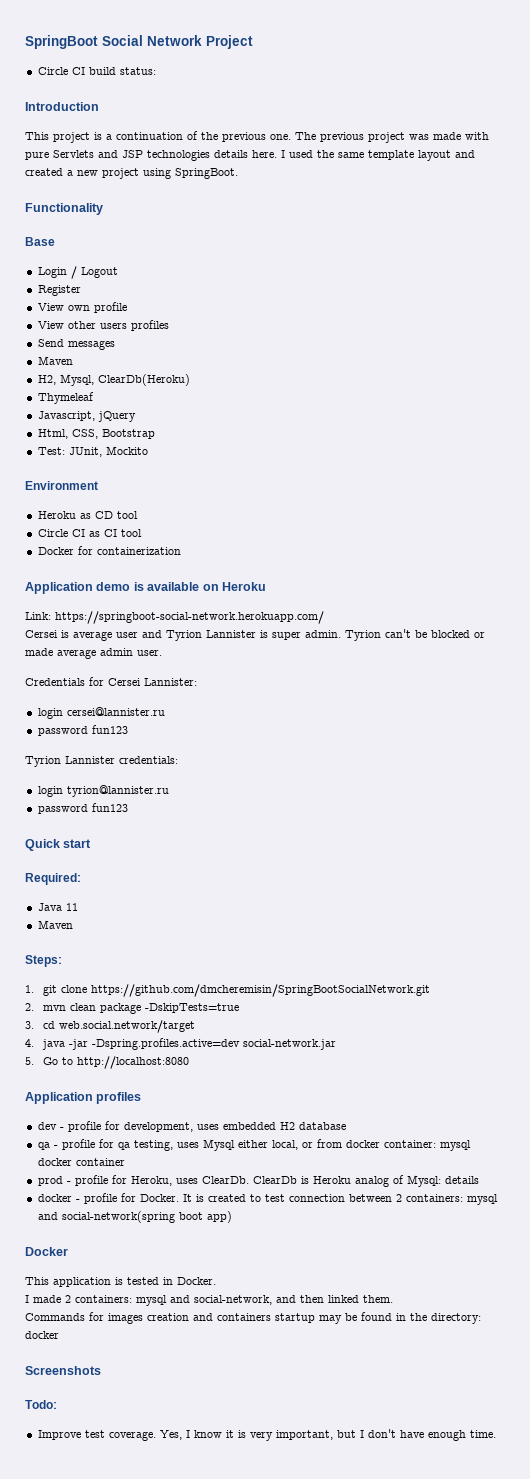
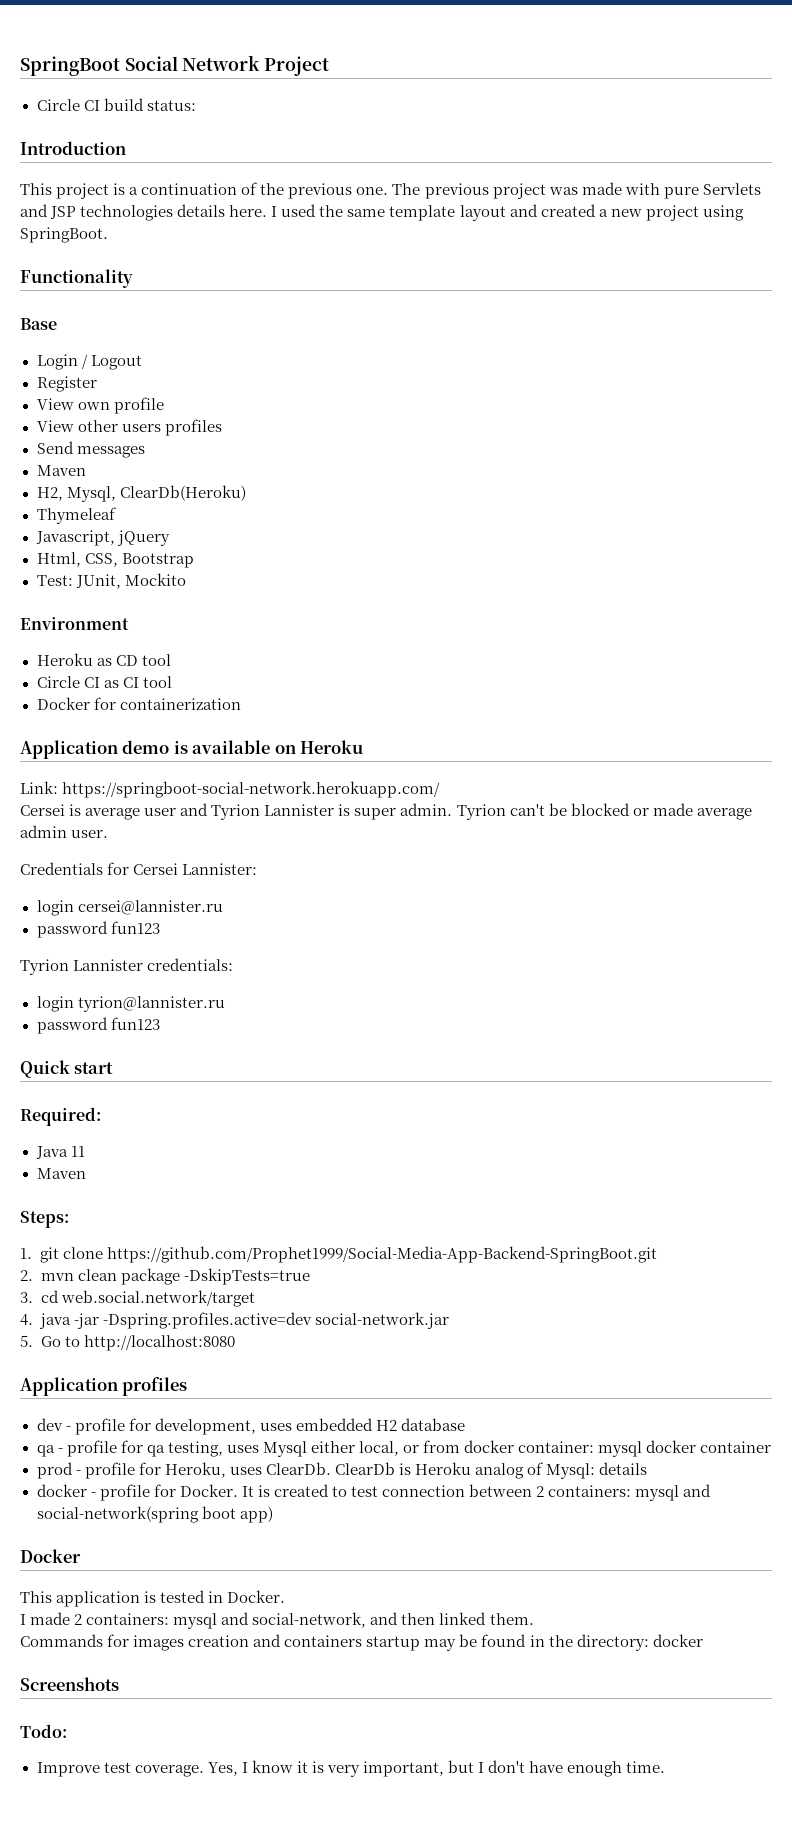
[91,984,431,997] https://github.com/dmcheremisin/SpringBootSocialNetwork.git -> [106,1246,657,1263] https://github.com/Prophet1999/Social-Media-App-Backend-SpringBoot.git

